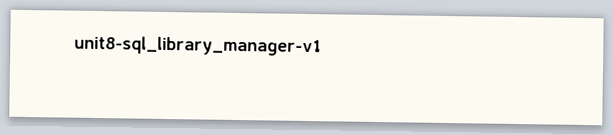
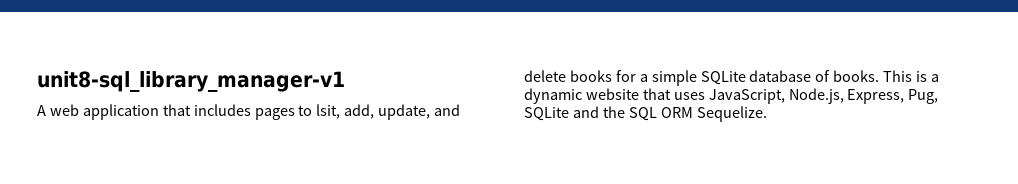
(322, 46) none -> [37,104,461,120] [524,70,940,86] [524,88,939,104] [524,106,767,122] // A web application that includes pages to lsit, add, update, and delete books for a simple SQLite database of books. This is a dynamic website that uses JavaScript, Node.js, Express, Pug, SQLite and the SQL ORM Sequelize.

